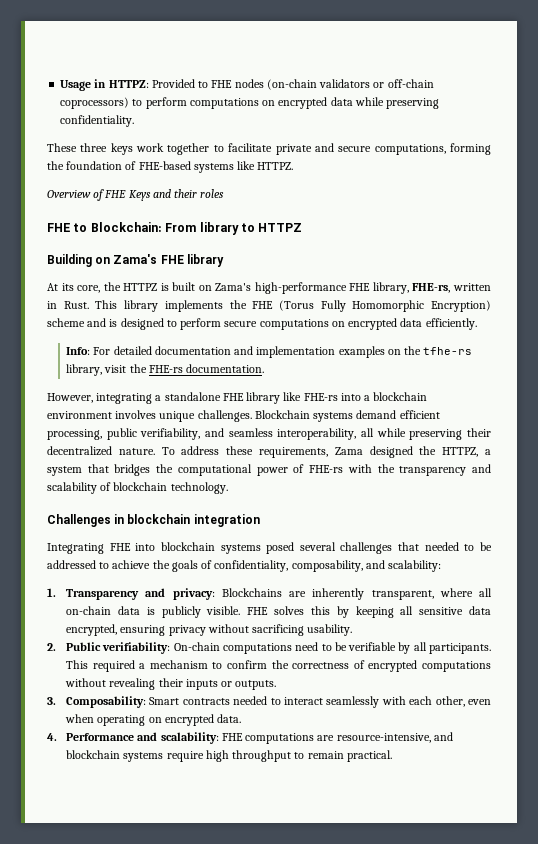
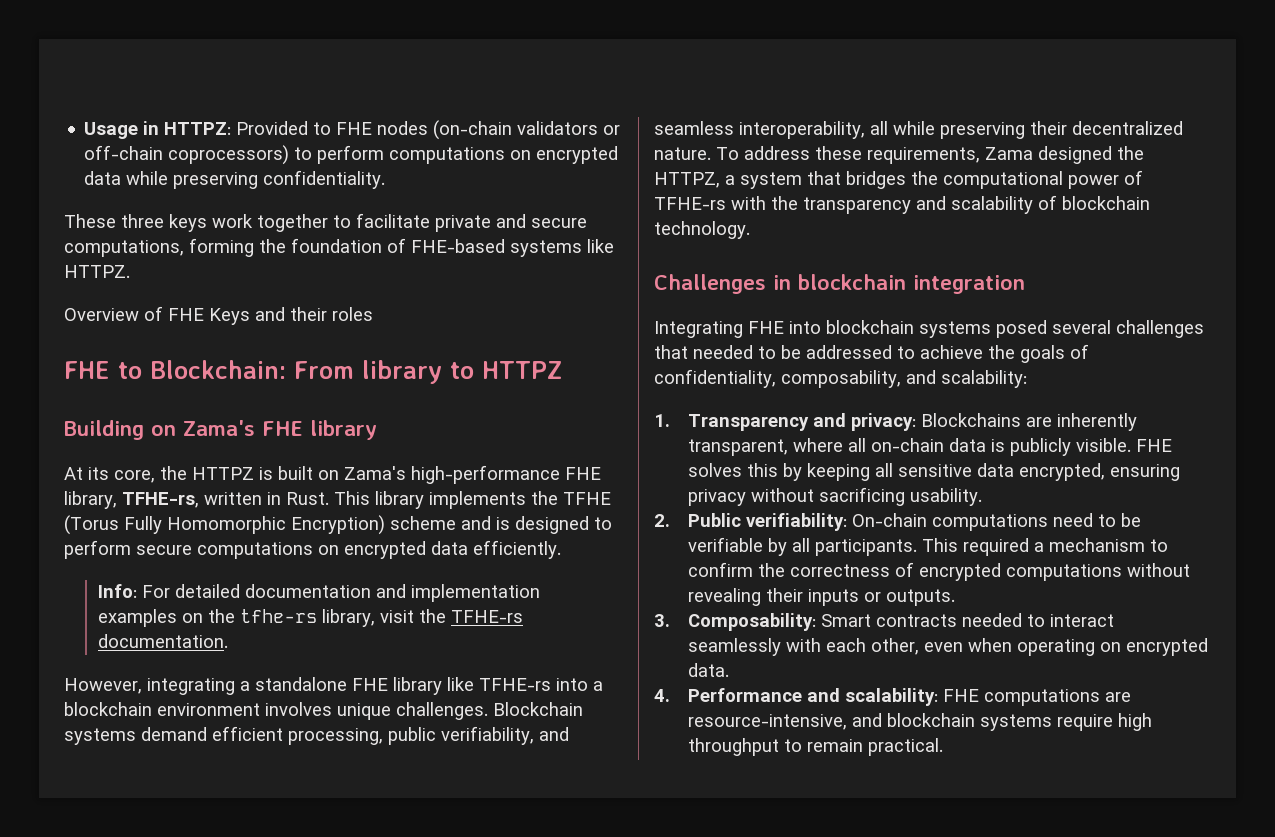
[412,283,451,293] FHE-rs, -> [122,492,199,508] TFHE-rs,
[252,301,274,309] FHE -> [563,492,611,505] TFHE
[148,365,183,373] FHE-rs -> [450,610,523,623] TFHE-rs
[303,393,338,401] FHE-rs -> [479,678,551,691] TFHE-rs
[309,465,344,473] FHE-rs -> [654,197,726,210] TFHE-rs

